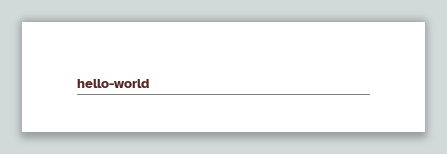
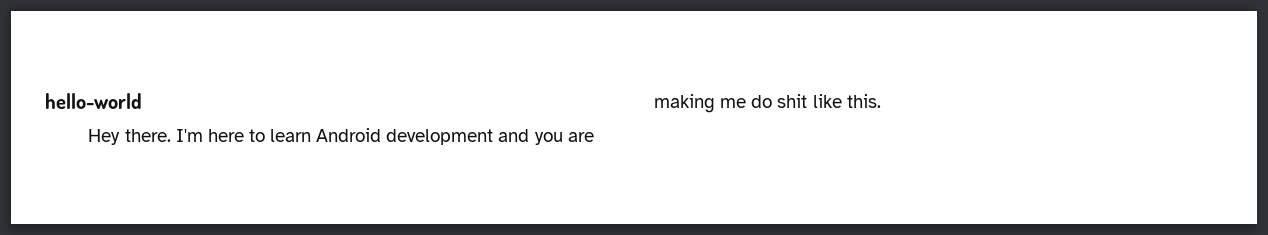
(149, 83) none -> [88,128,594,145] [654,94,881,113] // Hey there. I'm here to learn Android development and you are making me do shit like this.

